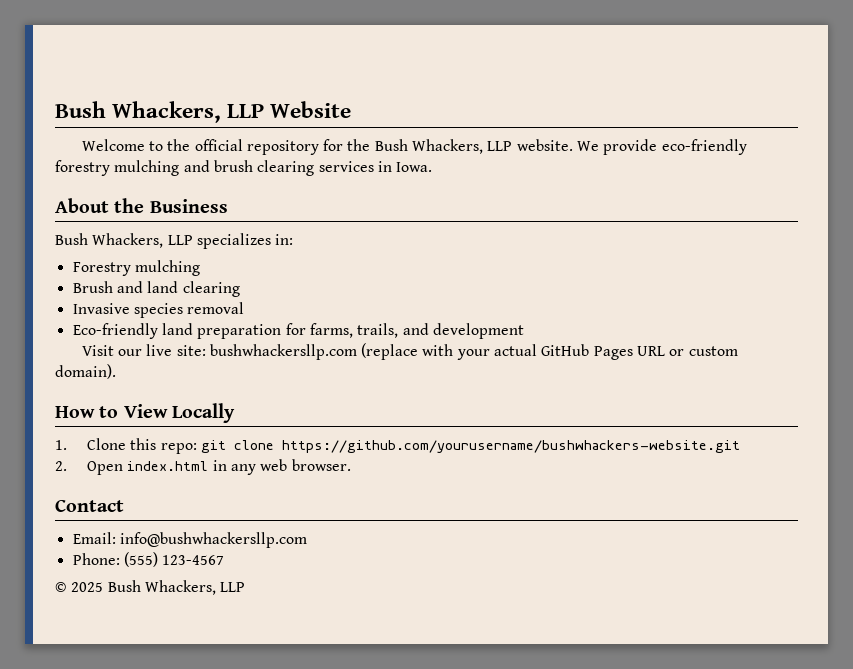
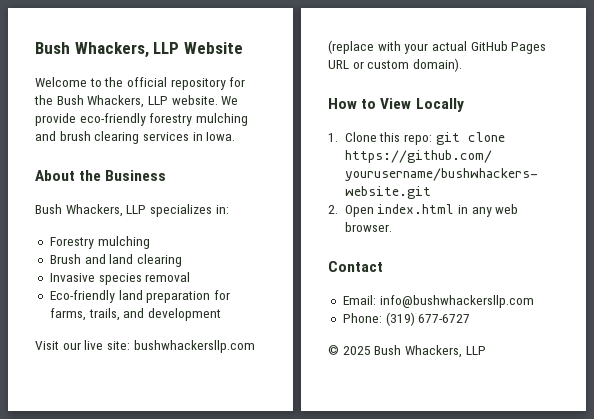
[123,552,225,567] (555) 123-4567 -> [385,312,471,326] (319) 677-6727

